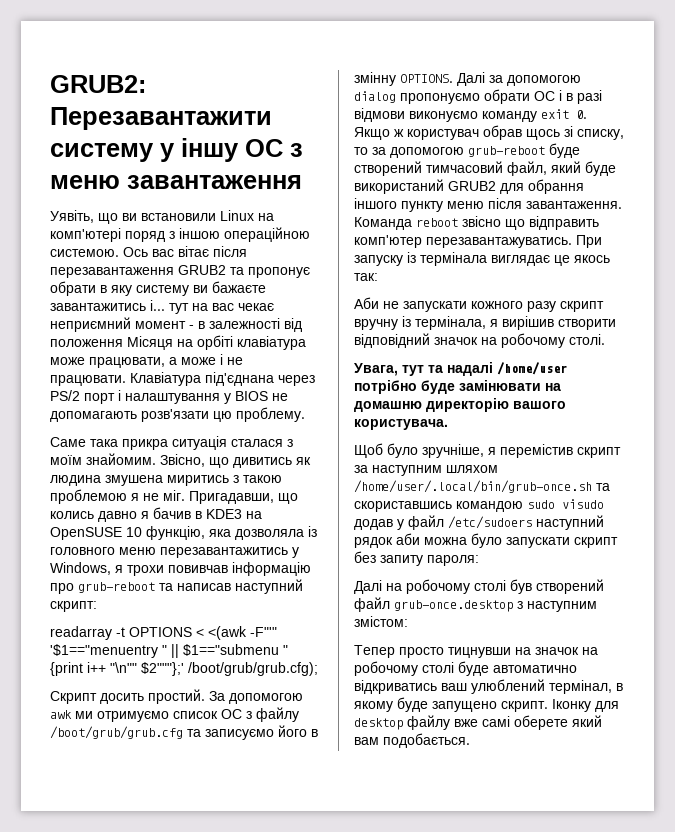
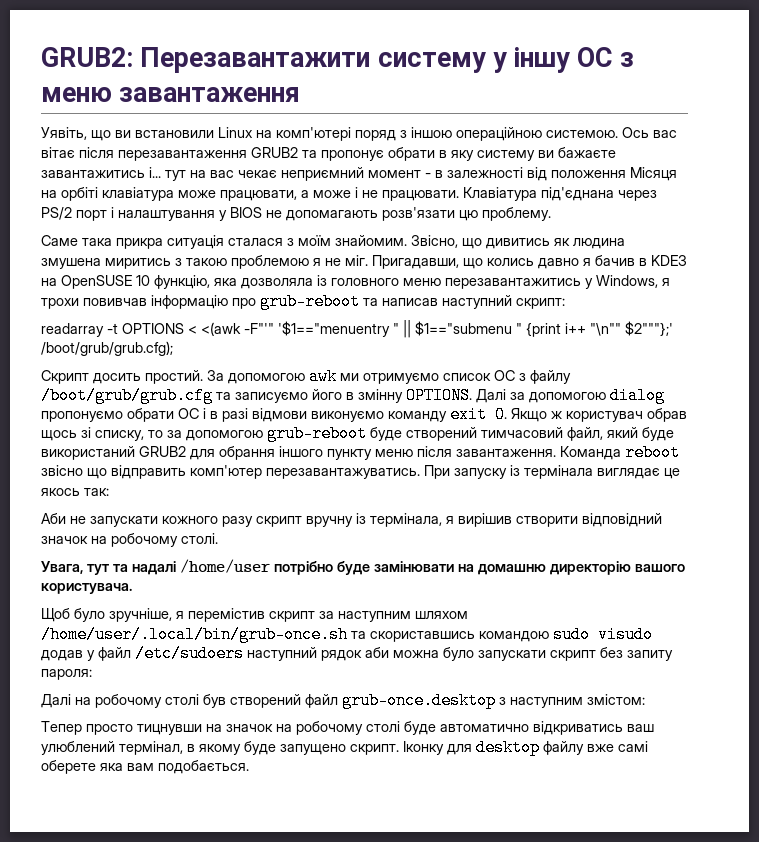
[572,715,602,727] який -> [100,763,123,771] яка

